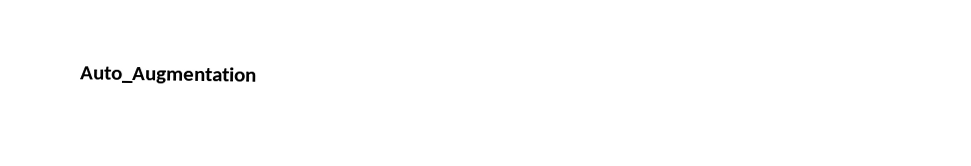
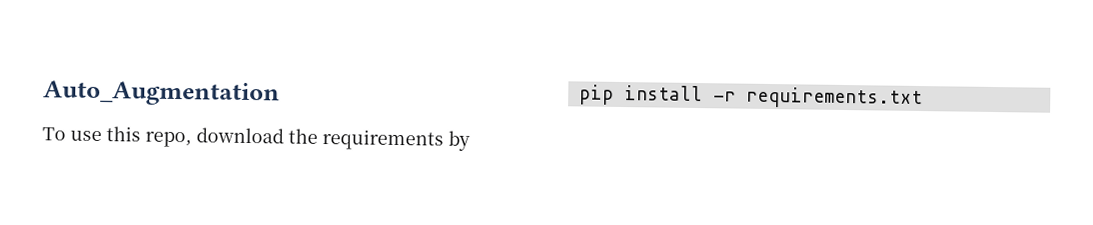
(257, 75) none -> [42,126,470,151] [578,84,923,110] // To use this repo, download the requirements by // pip install -r requirements.txt

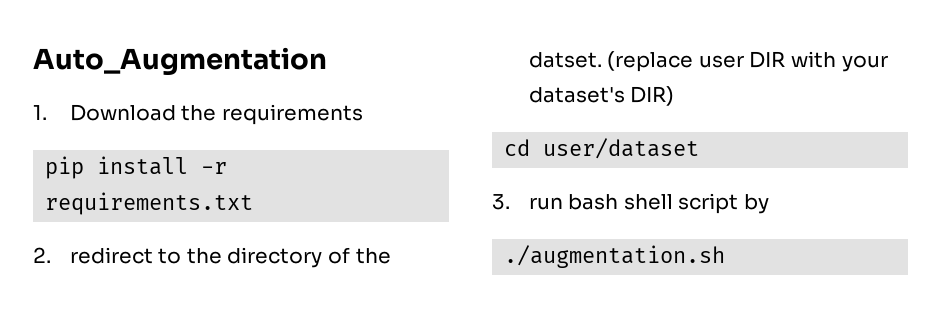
[42,126,284,148] To use this repo, download -> [33,104,176,121] 1. Download
[448,130,470,151] by -> (363, 114) none
(923, 98) none -> [33,247,391,268] [528,51,888,72] [528,86,675,106] [504,138,700,159] [492,193,770,214] [504,245,726,268] // 2. redirect to the directory of the datset. (replace user DIR with your dataset's DIR) // cd user/dataset // 3. run bash shell script by // ./augmentation.sh

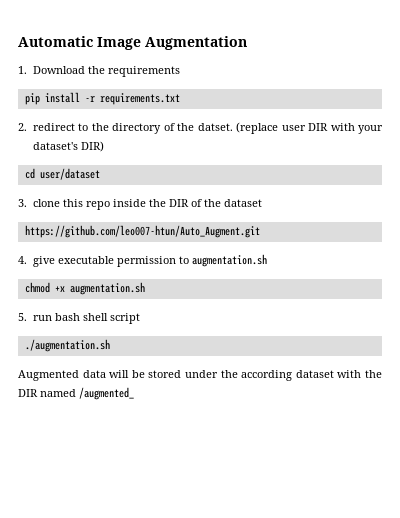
[33,47,327,75] Auto_Augmentation -> [18,36,247,50] Automatic Image Augmentation
(510, 202) none -> [32,199,262,210] [24,225,260,238] [18,254,267,267] [24,282,145,295] [18,313,27,321] clone this repo inside the DIR of the dataset // https://github.com/leo007-htun/Auto_Augment.git // 4. give executable permission to augmentation.sh // chmod +x augmentation.sh // 5.
[744,194,770,214] by -> (140, 318) none
(726, 256) none -> [18,370,382,381] [18,387,134,400] // Augmented data will be stored under the according dataset with the DIR named /augmented_

